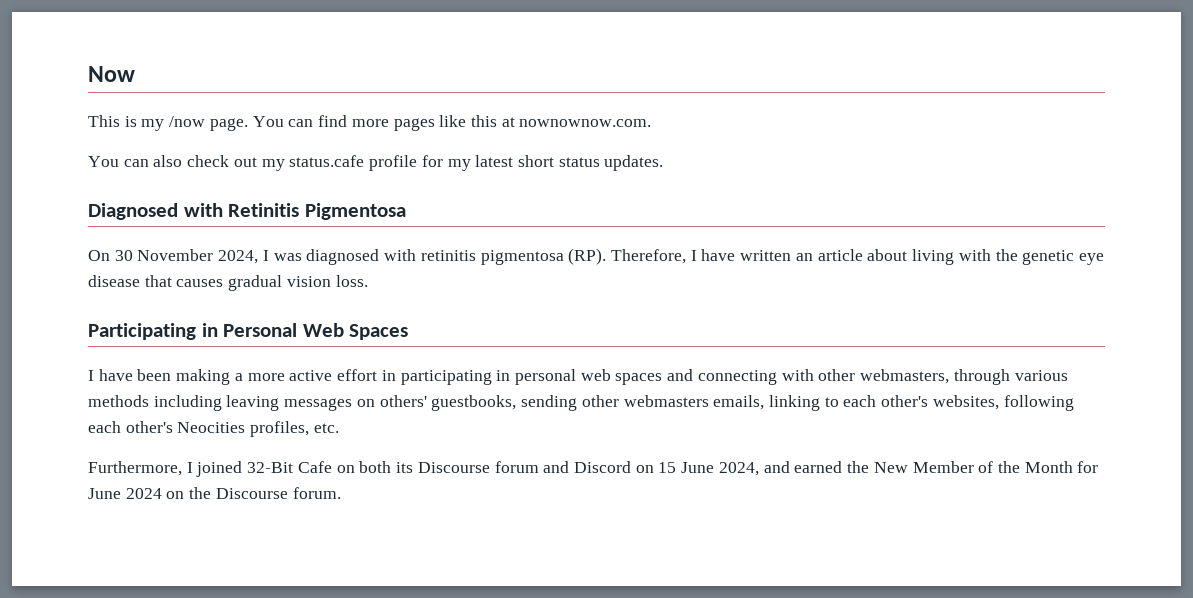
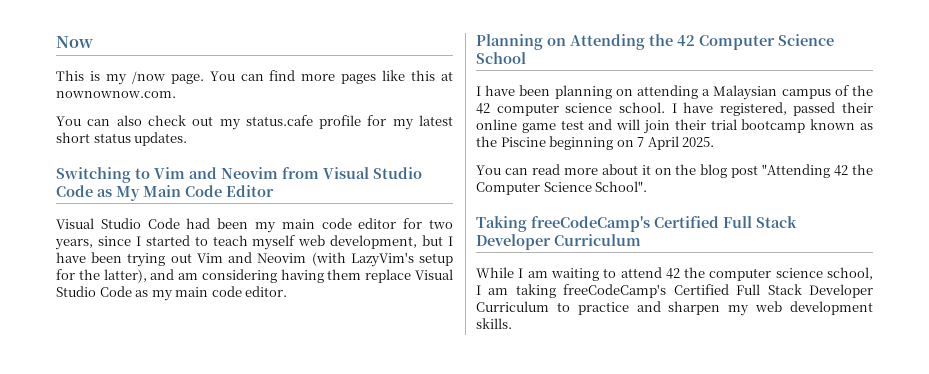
[88,203,406,220] [88,248,1104,265] [88,275,368,291] [88,323,409,340] [88,369,1068,385] [88,395,1074,411] [88,421,339,437] [88,461,1099,477] [88,487,341,499] Diagnosed with Retinitis Pigmentosa // On 30 November 2024, I was diagnosed with retinitis pigmentosa (RP). Therefore, I have written an article about living with the genetic eye disease that causes gradual vision loss. // Participating in Personal Web Spaces // I have been making a more active effort in participating in personal web spaces and connecting with other webmasters, through various methods including leaving messages on others' guestbooks, sending other webmasters emails, linking to each other's websites, following each other's Neocities profiles, etc. // Furthermore, I joined 32-Bit Cafe on both its Discourse forum and Discord on 15 June 2024, and earned the New Member of the Month for June 2024 on the Discourse forum. -> [56,167,422,183] [56,185,274,201] [56,218,454,233] [55,235,453,250] [56,252,454,267] [56,269,453,283] [56,286,288,301] [476,34,834,50] [476,52,526,64] [476,85,873,100] [476,102,873,116] [476,119,873,134] [476,136,715,150] [476,164,873,178] [476,181,648,195] [476,216,797,232] [476,234,641,250] [476,267,873,281] [476,284,873,298] [476,301,873,316] [476,318,512,329] Switching to Vim and Neovim from Visual Studio Code as My Main Code Editor // Visual Studio Code had been my main code editor for two years, since I started to teach myself web development, but I have been trying out Vim and Neovim (with LazyVim's setup for the latter), and am considering having them replace Visual Studio Code as my main code editor. // Planning on Attending the 42 Computer Science School // I have been planning on attending a Malaysian campus of the 42 computer science school. I have registered, passed their online game test and will join their trial bootcamp known as the Piscine beginning on 7 April 2025. // You can read more about it on the blog post "Attending 42 the Computer Science School". // Taking freeCodeCamp's Certified Full Stack Developer Curriculum // While I am waiting to attend 42 the computer science school, I am taking freeCodeCamp's Certified Full Stack Developer Curriculum to practice and sharpen my web development skills.

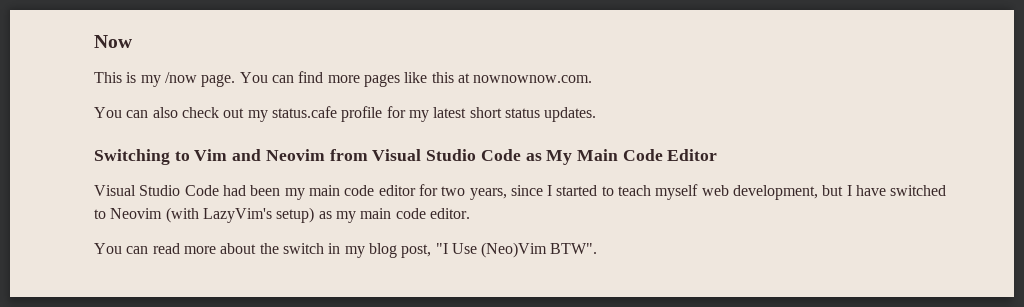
[91,252,454,267] [56,269,453,283] [56,286,132,297] been trying out Vim and Neovim (with LazyVim's setup for the latter), and am considering having them replace Visual Studio Code -> [890,185,947,196] [94,207,315,223] switched to Neovim (with LazyVim's setup)
[476,34,834,50] [476,52,526,64] [476,85,873,100] [476,102,873,116] [476,119,873,134] [476,136,715,150] // Planning on Attending the 42 Computer Science School // I have been planning on attending a Malaysian campus of the 42 computer science school. I have registered, passed their online game test and will join their trial bootcamp known as the Piscine beginning on 7 April 2025. -> (470, 213) none
[641,164,873,178] [476,181,648,195] [476,216,797,232] [476,234,641,250] [476,267,873,281] [476,284,873,298] [476,301,873,316] [476,318,512,329] it on the blog post "Attending 42 the Computer Science School". // Taking freeCodeCamp's Certified Full Stack Developer Curriculum // While I am waiting to attend 42 the computer science school, I am taking freeCodeCamp's Certified Full Stack Developer Curriculum to practice and sharpen my web development skills. -> [259,242,598,258] the switch in my blog post, "I Use (Neo)Vim BTW".

